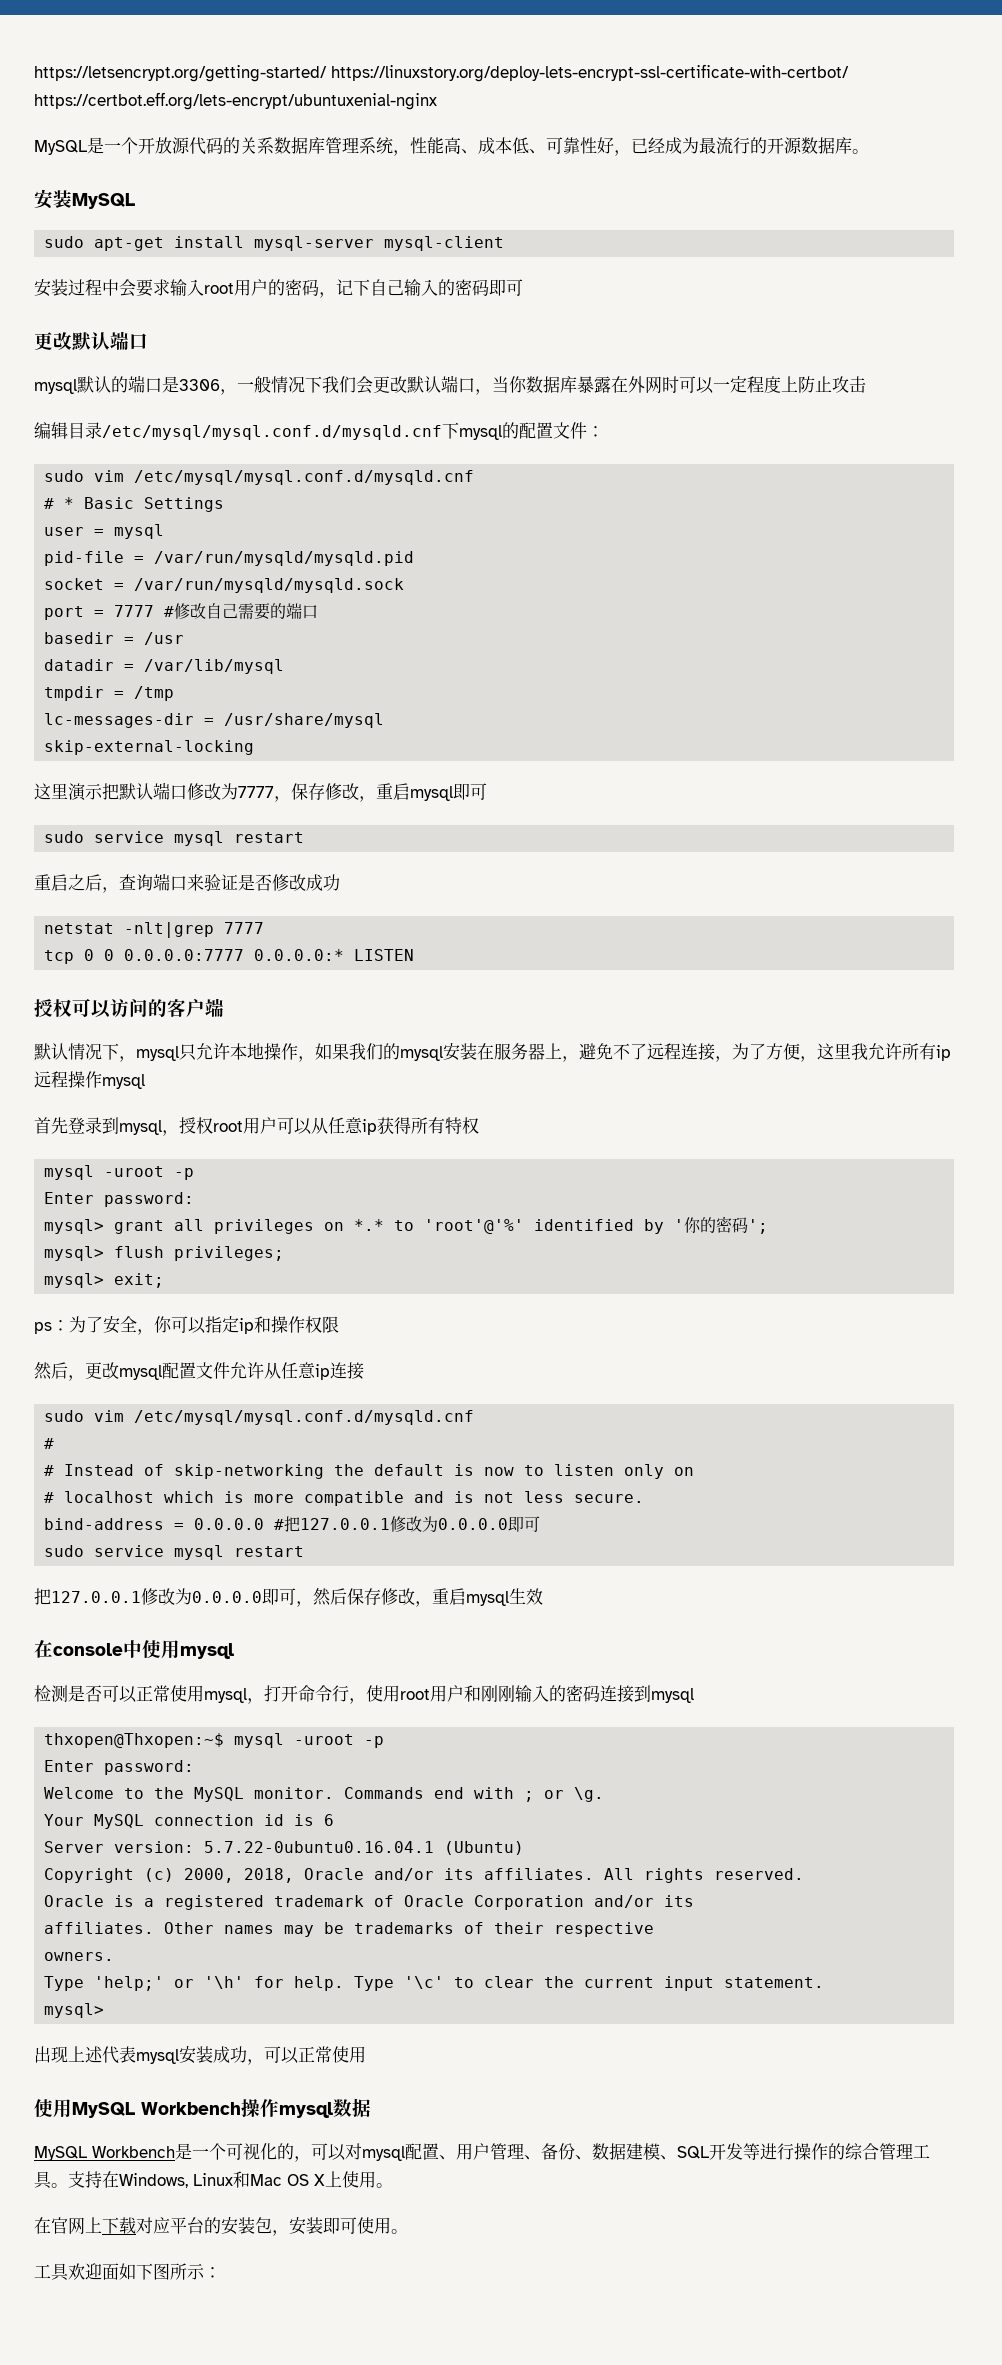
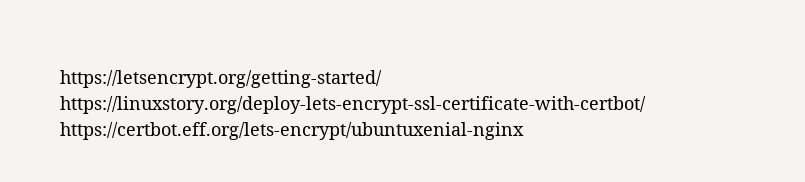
[34,137,869,156] [34,189,135,209] [44,236,505,251] [34,279,523,298] [34,331,148,351] [34,375,866,395] [34,422,604,440] [44,470,475,485] [44,497,225,512] [44,524,165,539] [44,551,415,566] [44,578,405,593] [44,603,319,620] [44,632,185,645] [44,659,285,674] [44,686,175,701] [44,713,385,728] [44,740,255,755] [34,782,487,802] [44,831,305,846] [34,873,340,893] [44,922,265,938] [44,949,415,964] [34,998,224,1018] [34,1043,951,1062] [34,1071,145,1089] [34,1117,479,1136] [44,1165,195,1180] [44,1192,195,1207] [44,1216,769,1234] [44,1246,285,1261] [44,1273,165,1288] [34,1316,339,1335] [34,1362,364,1381] [44,1410,475,1425] [44,1438,55,1449] [44,1464,695,1479] [44,1491,645,1506] [44,1516,541,1532] [44,1545,305,1560] [34,1588,543,1607] [34,1640,234,1659] [34,1685,694,1704] [44,1733,385,1748] [44,1760,195,1775] [44,1787,605,1802] [44,1814,335,1829] [44,1841,525,1855] [44,1868,805,1883] [44,1895,695,1910] [44,1922,655,1937] [44,1952,115,1961] [44,1976,825,1991] [44,2003,105,2018] [34,2046,366,2065] [34,2098,371,2118] [34,2143,930,2162] [34,2171,393,2189] [34,2217,408,2236] [34,2263,221,2281] // MySQL是一个开放源代码的关系数据库管理系统，性能高、成本低、可靠性好，已经成为最流行的开源数据库。 // 安装MySQL // sudo apt-get install mysql-server mysql-client // 安装过程中会要求输入root用户的密码，记下自己输入的密码即可 // 更改默认端口 // mysql默认的端口是3306，一般情况下我们会更改默认端口，当你数据库暴露在外网时可以一定程度上防止攻击 // 编辑目录/etc/mysql/mysql.conf.d/mysqld.cnf下mysql的配置文件： // sudo vim /etc/mysql/mysql.conf.d/mysqld.cnf // # * Basic Settings // user = mysql // pid-file = /var/run/mysqld/mysqld.pid // socket = /var/run/mysqld/mysqld.sock // port = 7777 #修改自己需要的端口 // basedir = /usr // datadir = /var/lib/mysql // tmpdir = /tmp // lc-messages-dir = /usr/share/mysql // skip-external-locking // 这里演示把默认端口修改为7777，保存修改，重启mysql即可 // sudo service mysql restart // 重启之后，查询端口来验证是否修改成功 // netstat -nlt|grep 7777 // tcp 0 0 0.0.0.0:7777 0.0.0.0:* LISTEN // 授权可以访问的客户端 // 默认情况下，mysql只允许本地操作，如果我们的mysql安装在服务器上，避免不了远程连接，为了方便，这里我允许所有ip远程操作mysql // 首先登录到mysql，授权root用户可以从任意ip获得所有特权 // mysql -uroot -p // Enter password: // mysql> grant all privileges on *.* to 'root'@'%' identified by '你的密码'; // mysql> flush privileges; // mysql> exit; // ps：为了安全，你可以指定ip和操作权限 // 然后，更改mysql配置文件允许从任意ip连接 // sudo vim /etc/mysql/mysql.conf.d/mysqld.cnf // # // # Instead of skip-networking the default is now to listen only on // # localhost which is more compatible and is not less secure. // bind-address = 0.0.0.0 #把127.0.0.1修改为0.0.0.0即可 // sudo service mysql restart // 把127.0.0.1修改为0.0.0.0即可，然后保存修改，重启mysql生效 // 在console中使用mysql // 检测是否可以正常使用mysql，打开命令行，使用root用户和刚刚输入的密码连接到mysql // thxopen@Thxopen:~$ mysql -uroot -p // Enter password: // Welcome to the MySQL monitor. Commands end with ; or \g. // Your MySQL connection id is 6 // Server version: 5.7.22-0ubuntu0.16.04.1 (Ubuntu) // Copyright (c) 2000, 2018, Oracle and/or its affiliates. All rights reserved. // Oracle is a registered trademark of Oracle Corporation and/or its // affiliates. Other names may be trademarks of their respective // owners. // Type 'help;' or '\h' for help. Type '\c' to clear the current input statement. // mysql> // 出现上述代表mysql安装成功，可以正常使用 // 使用MySQL Workbench操作mysql数据 // MySQL Workbench是一个可视化的，可以对mysql配置、用户管理、备份、数据建模、SQL开发等进行操作的综合管理工具。支持在Windows, Linux和Mac OS X上使用。 // 在官网上下载对应平台的安装包，安装即可使用。 // 工具欢迎面如下图所示： -> (524, 131) none

